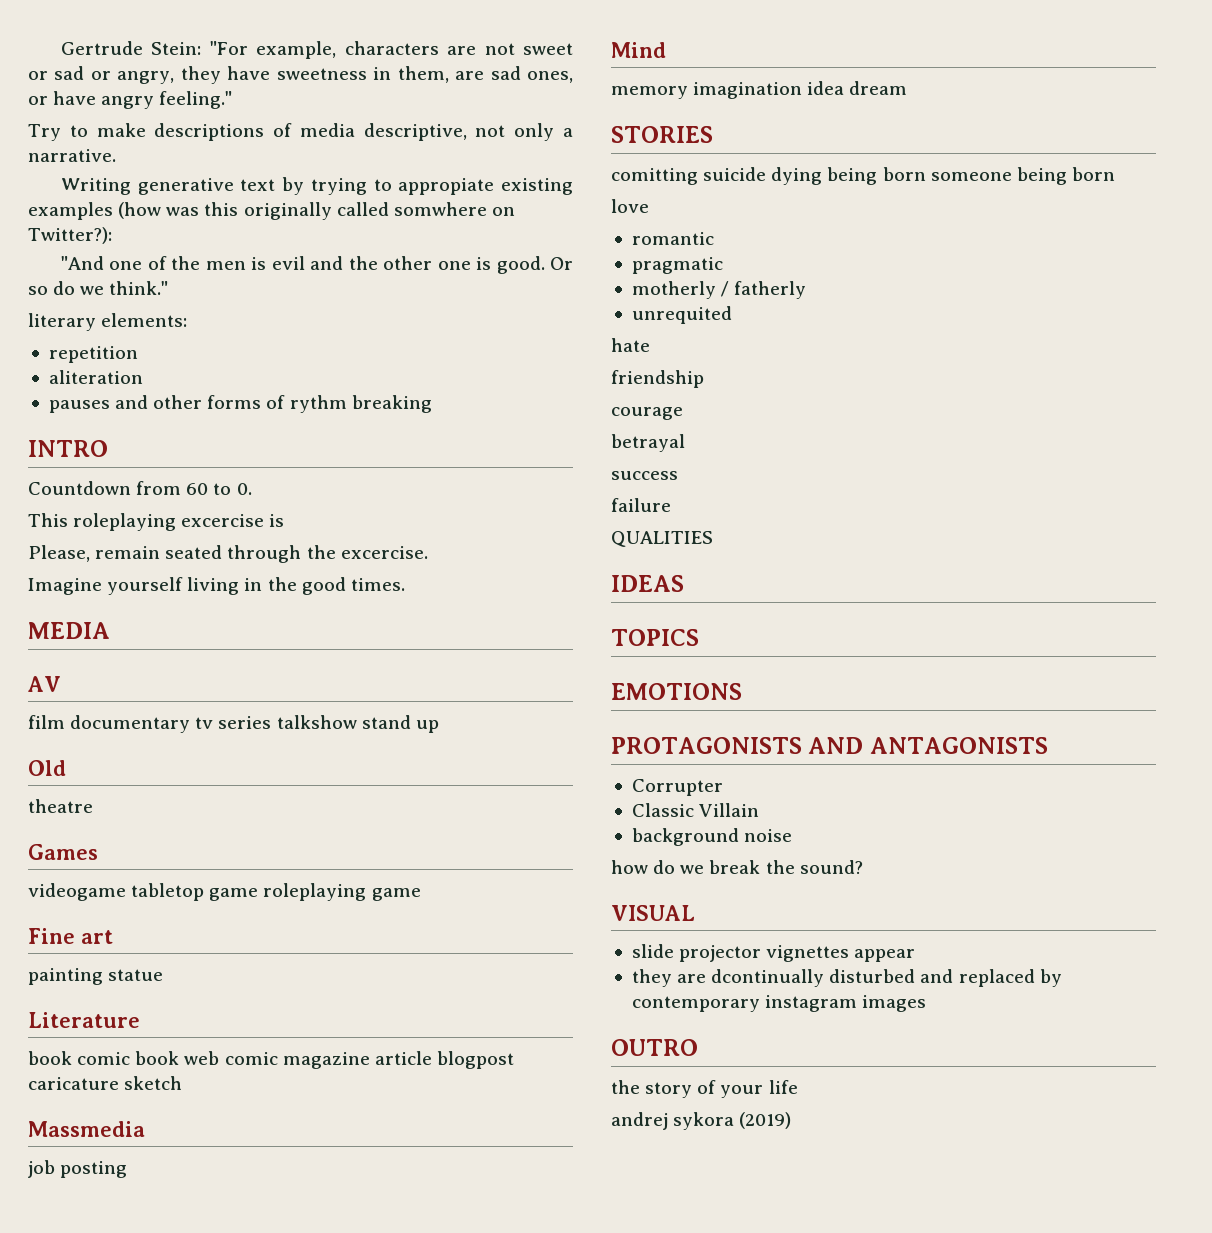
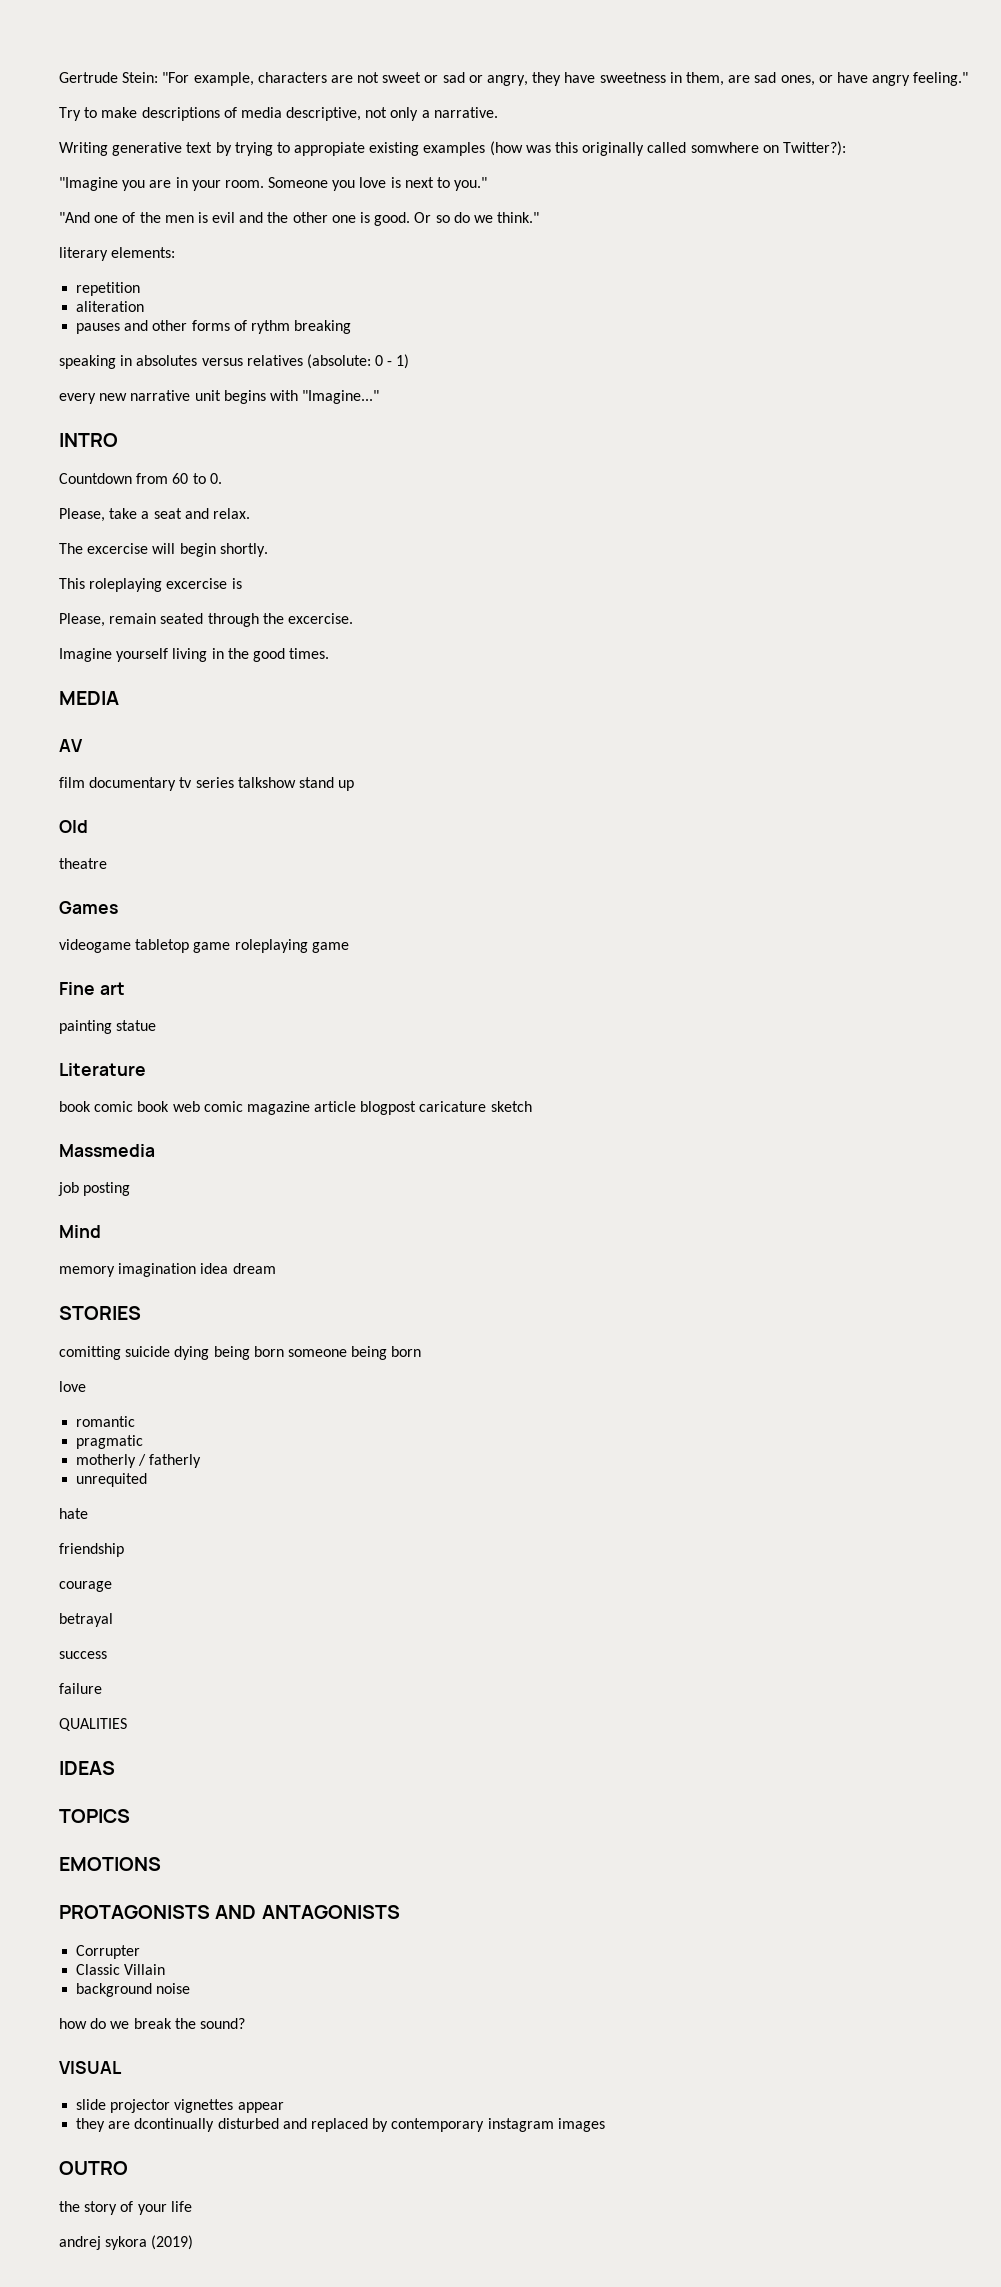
(112, 235) none -> [59,177,488,191] // "Imagine you are in your room. Someone you love is next to you."
(432, 404) none -> [59,354,410,369] [59,390,380,404] // speaking in absolutes versus relatives (absolute: 0 - 1) // every new narrative unit begins with "Imagine..."
(252, 489) none -> [59,508,250,522] [59,543,268,557] // Please, take a seat and relax. // The excercise will begin shortly.

